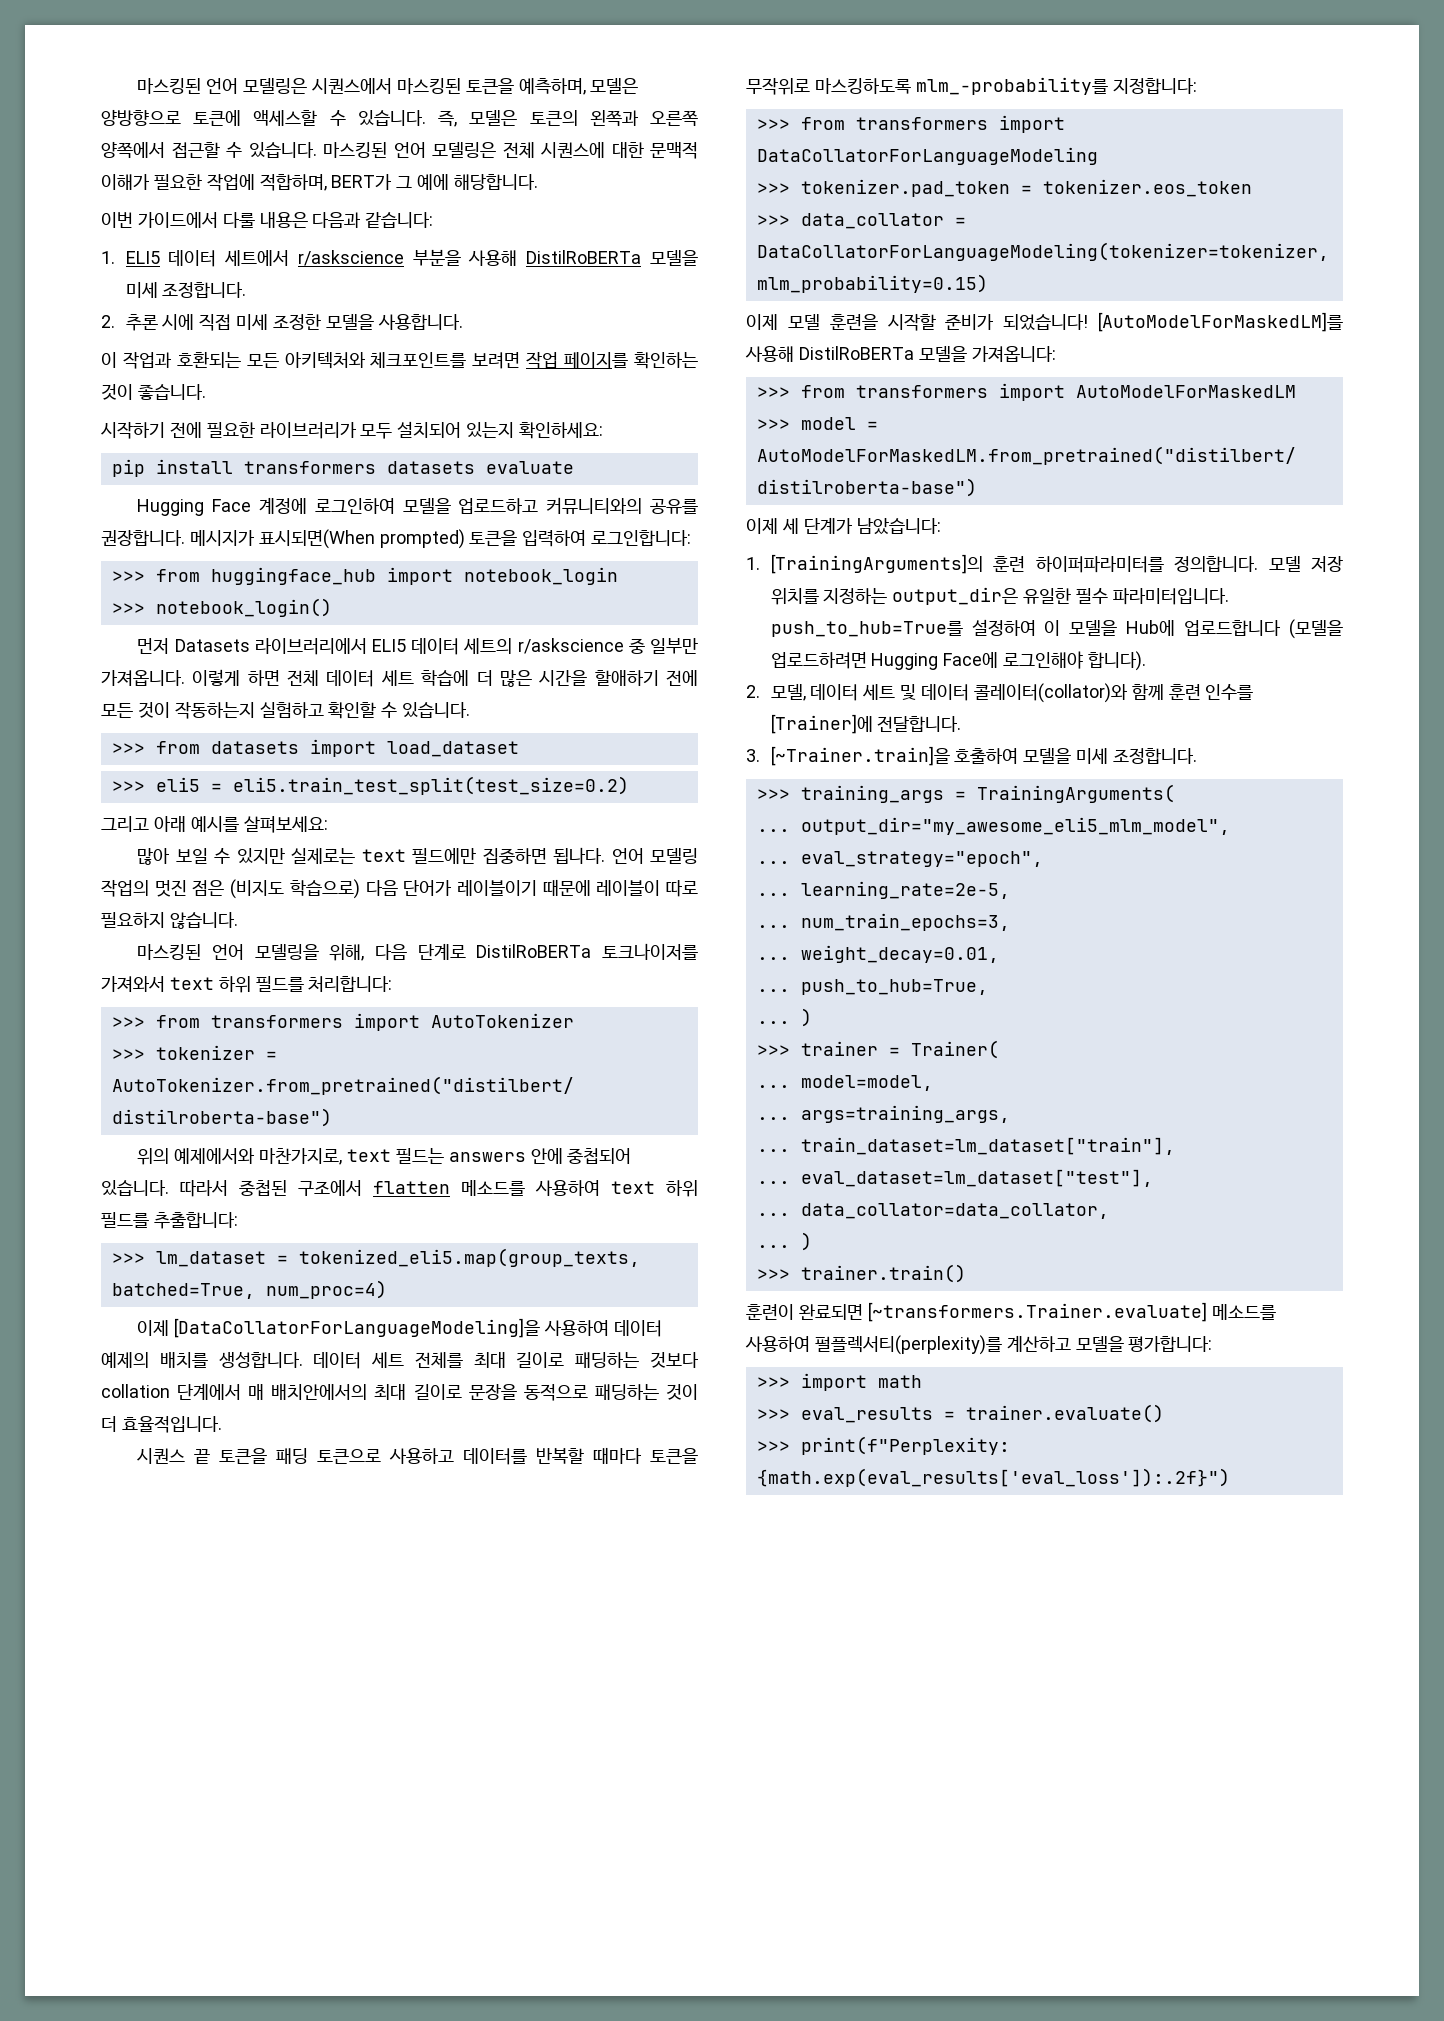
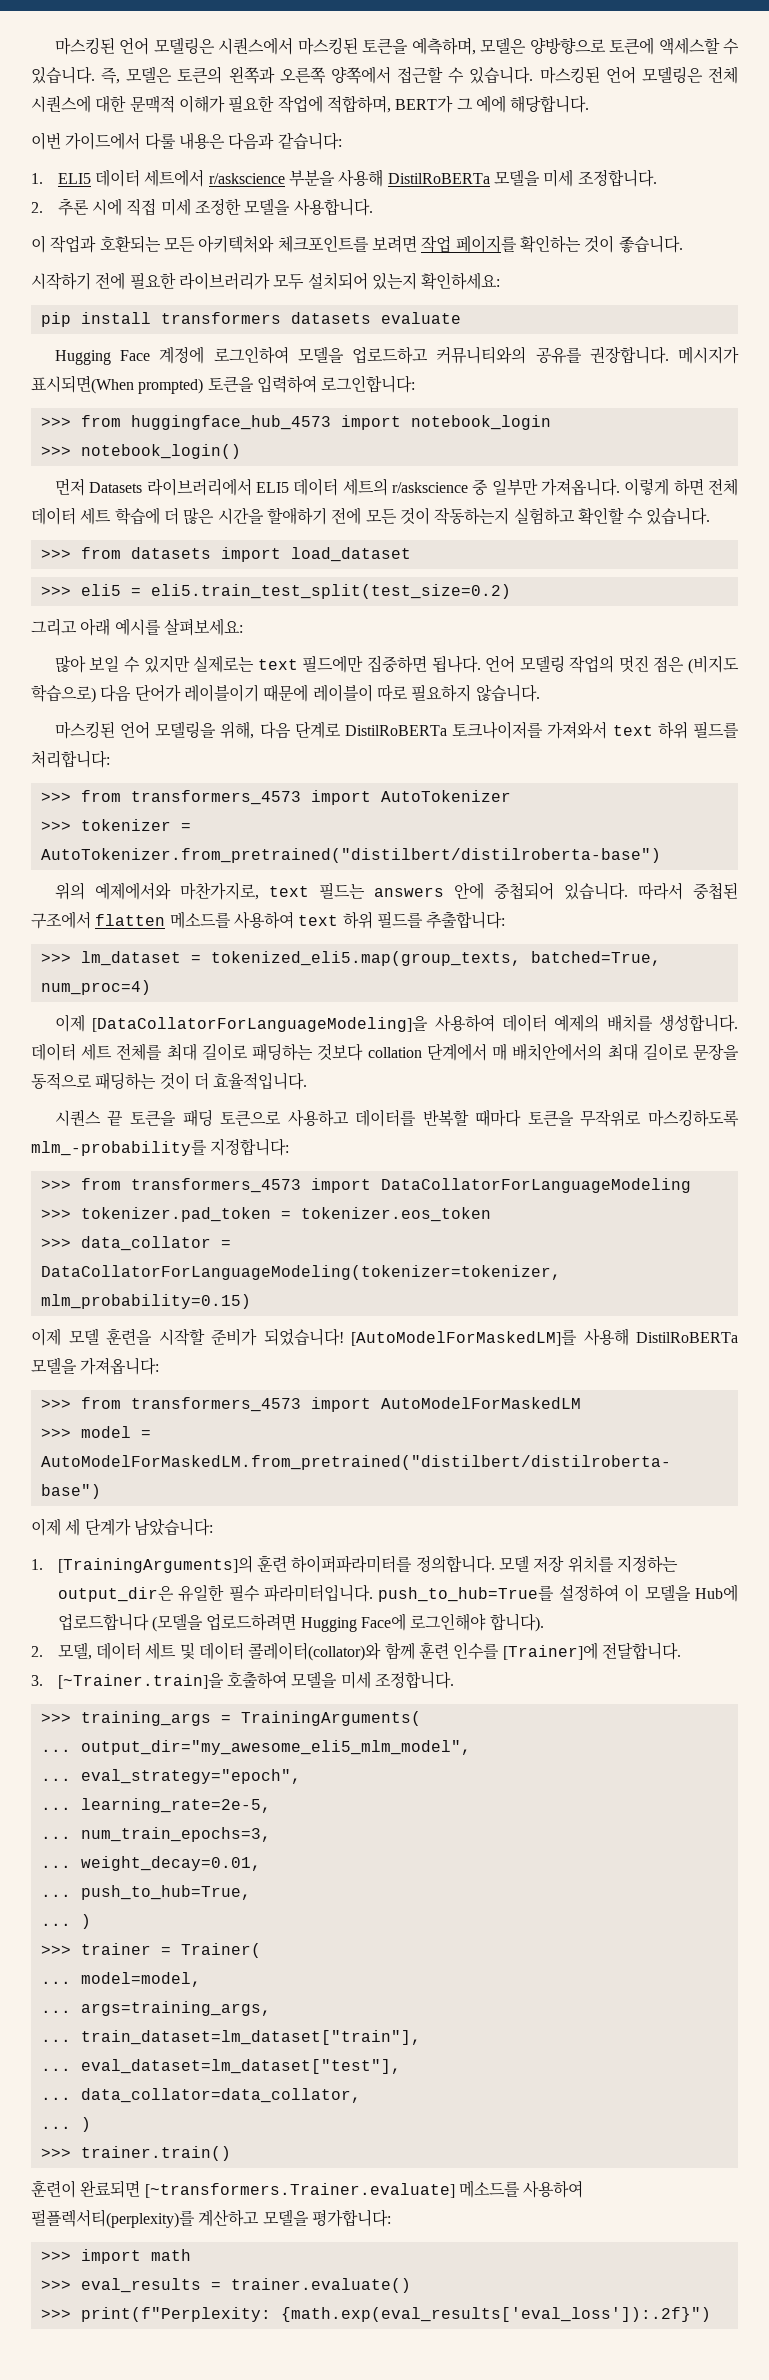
[210,567,376,585] huggingface_hub -> [130,415,331,430] huggingface_hub_4573
[210,1015,343,1028] transformers -> [130,790,301,805] transformers_4573
[855,117,988,130] transformers -> [130,1178,301,1193] transformers_4573
[855,385,988,398] transformers -> [130,1397,301,1412] transformers_4573

